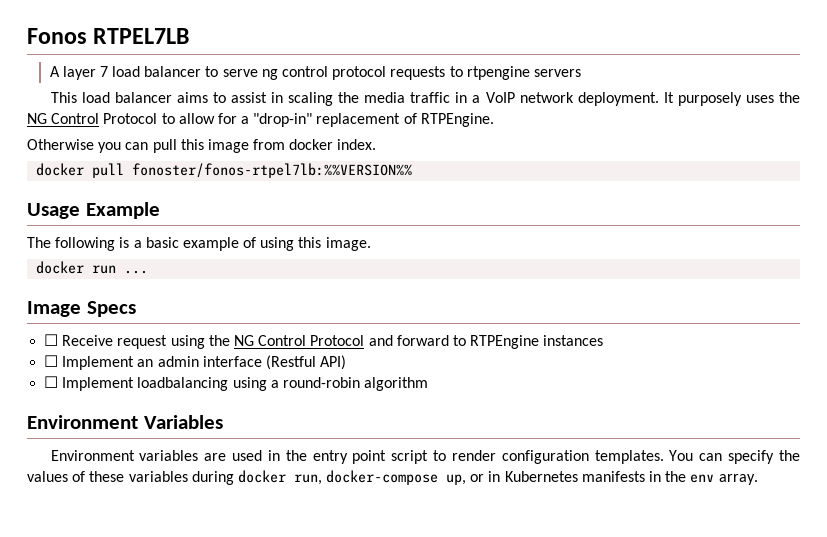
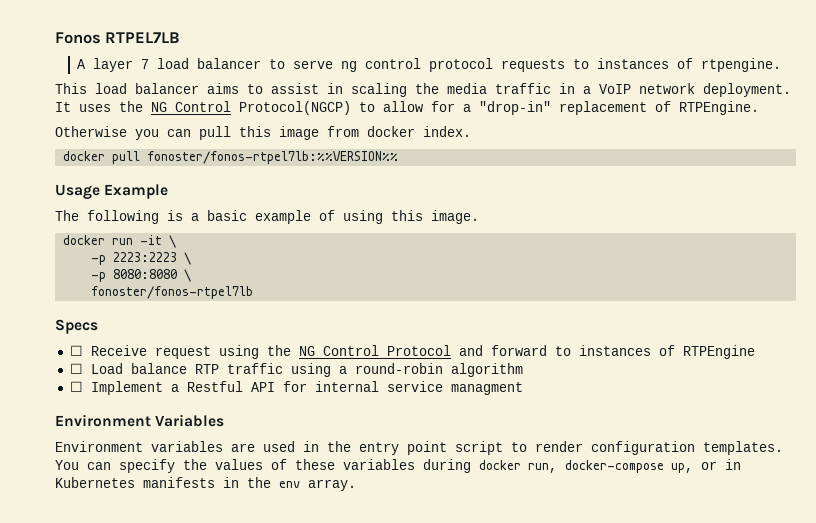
[466,66,581,80] rtpengine servers -> [597,58,782,72] instances of rtpengine.
[677,92,742,106] purposely -> (71, 107) none
[103,113,158,124] Protocol -> [239,101,351,115] Protocol(NGCP)
[124,270,149,274] [27,301,81,317] ... // Image -> [140,235,177,248] [91,252,192,265] [91,269,192,282] [91,286,254,299] -it \ // -p 2223:2223 \ // -p 8080:8080 \ // fonoster/fonos-rtpel7lb //
(466, 340) none -> [578,345,675,356] instances of
[543,335,604,346] [44,355,347,370] [44,376,429,391] instances // ☐ Implement an admin interface (Restful API) // ☐ Implement loadbalancing using a round-robin algorithm -> [69,363,523,377] [69,381,523,395] // ☐ Load balance RTP traffic using a round-robin algorithm // ☐ Implement a Restful API for internal service managment

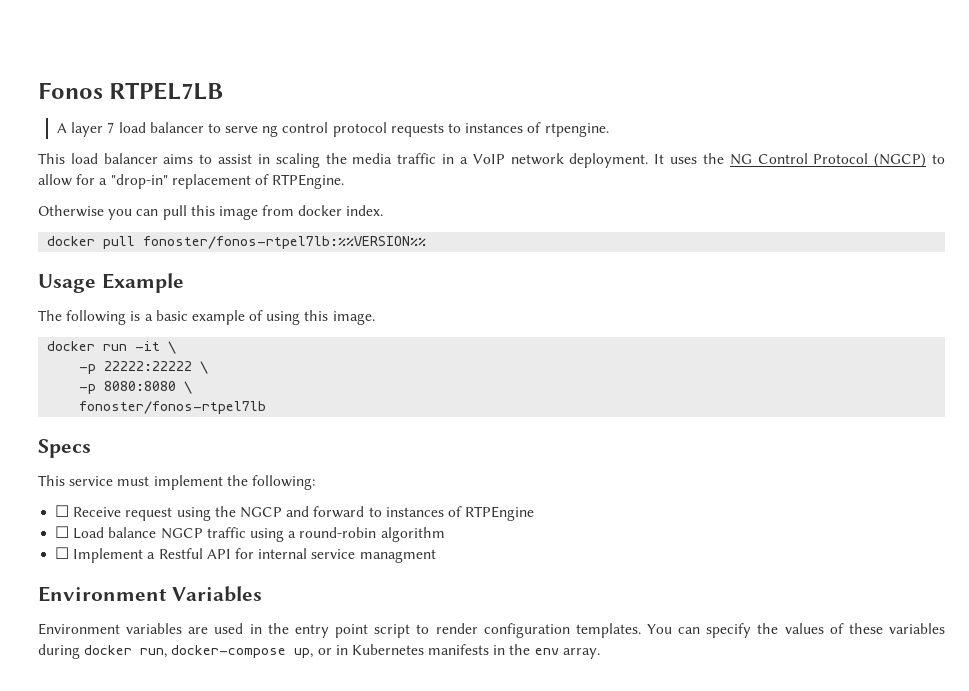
[239,101,351,115] Protocol(NGCP) -> [813,153,927,168] Protocol (NGCP)
[113,252,178,262] 2223:2223 -> [104,361,193,371] 22222:22222
(98, 326) none -> [38,475,315,490] // This service must implement the following:
[298,345,451,356] NG Control Protocol -> [239,507,282,518] NGCP
[194,364,219,374] RTP -> [160,528,203,539] NGCP

